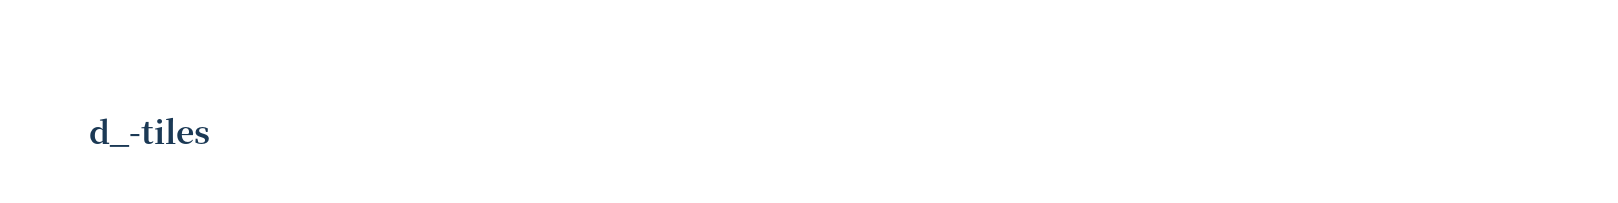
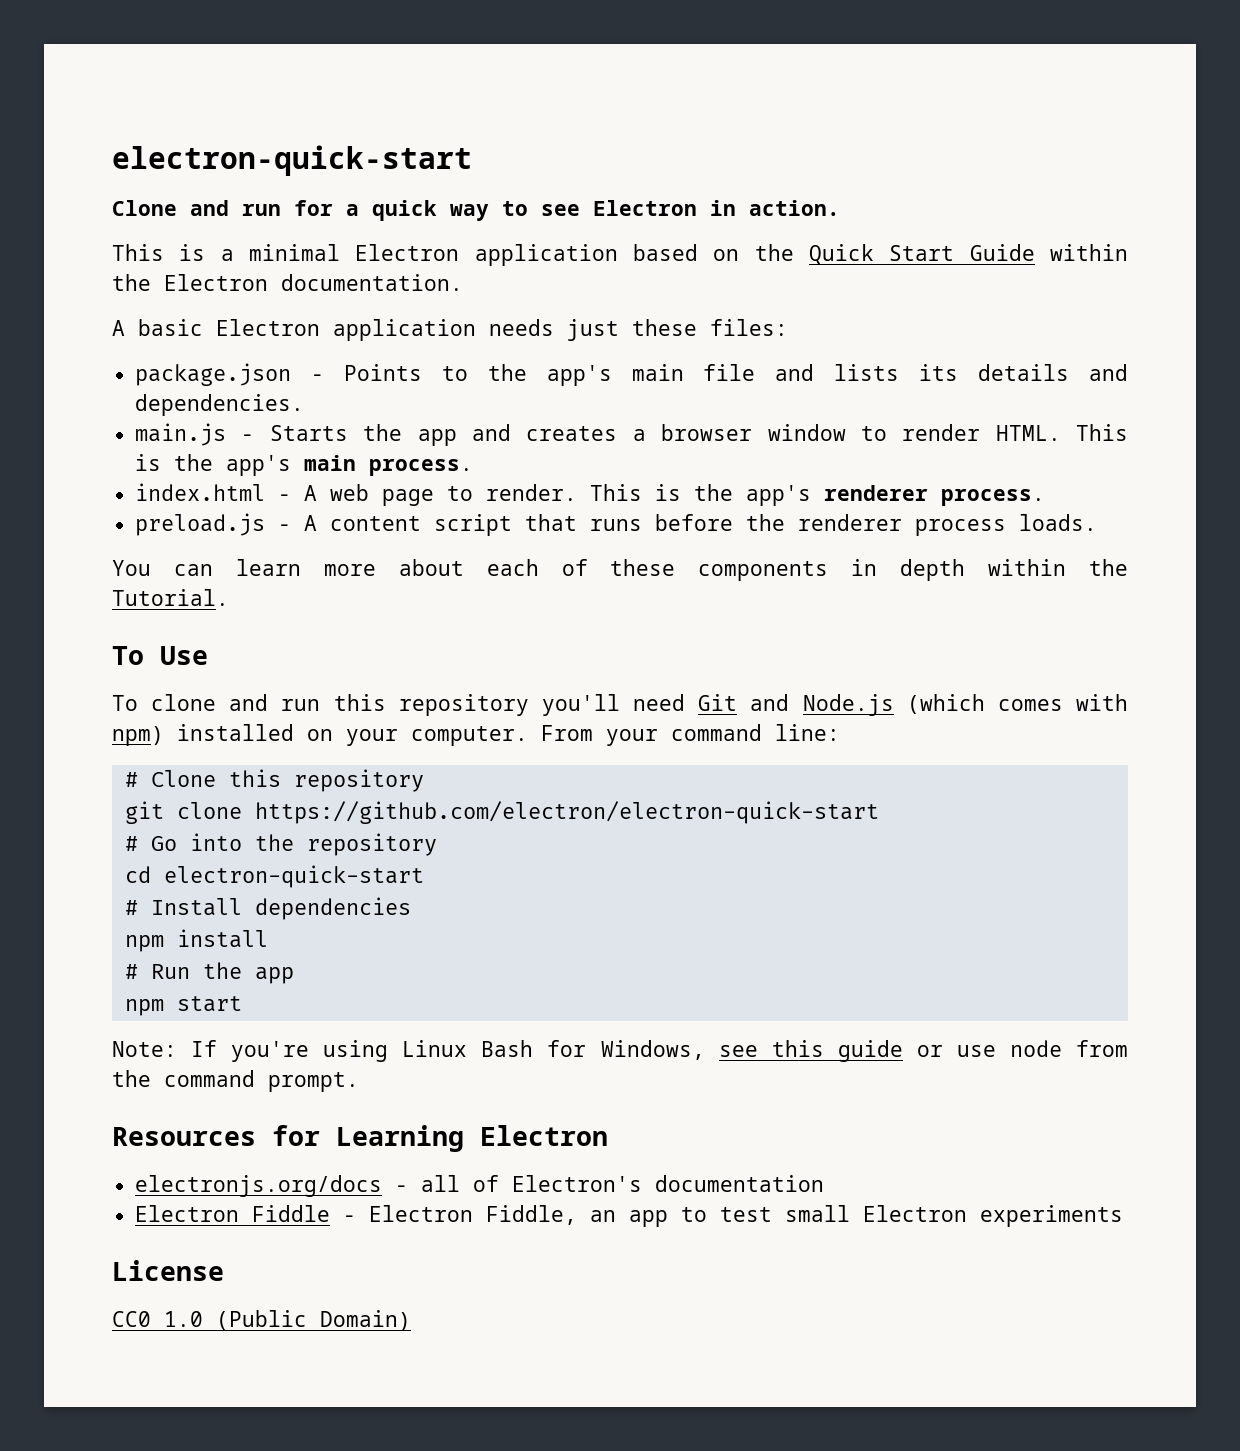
[89,117,210,147] d_-tiles -> [112,145,472,176] [112,200,840,221] [112,244,1129,266] [112,274,463,291] [112,319,788,341] [135,363,1128,386] [135,394,305,416] [135,423,1128,446] [135,454,474,476] [135,483,1046,506] [135,513,1098,536] [112,559,1128,581] [112,589,229,606] [112,646,208,665] [112,694,1129,716] [112,724,840,746] [124,769,424,792] [124,801,879,824] [124,833,437,856] [124,865,424,888] [124,897,411,920] [124,929,268,952] [124,962,294,984] [124,996,242,1016] [112,1040,1128,1062] [112,1070,359,1092] [112,1125,608,1152] [135,1175,825,1197] [135,1205,1124,1227] [112,1260,224,1281] [112,1310,411,1331] electron-quick-start // Clone and run for a quick way to see Electron in action. // This is a minimal Electron application based on the Quick Start Guide within the Electron documentation. // A basic Electron application needs just these files: // package.json - Points to the app's main file and lists its details and dependencies. // main.js - Starts the app and creates a browser window to render HTML. This is the app's main process. // index.html - A web page to render. This is the app's renderer process. // preload.js - A content script that runs before the renderer process loads. // You can learn more about each of these components in depth within the Tutorial. // To Use // To clone and run this repository you'll need Git and Node.js (which comes with npm) installed on your computer. From your command line: // # Clone this repository // git clone https://github.com/electron/electron-quick-start // # Go into the repository // cd electron-quick-start // # Install dependencies // npm install // # Run the app // npm start // Note: If you're using Linux Bash for Windows, see this guide or use node from the command prompt. // Resources for Learning Electron // electronjs.org/docs - all of Electron's documentation // Electron Fiddle - Electron Fiddle, an app to test small Electron experiments // License // CC0 1.0 (Public Domain)

